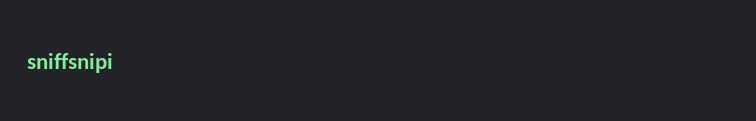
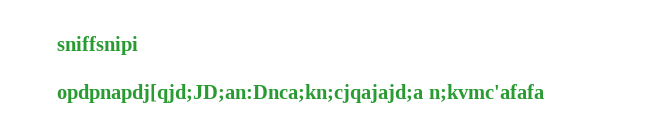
(113, 63) none -> [57,84,544,103] // opdpnapdj[qjd;JD;an:Dnca;kn;cjqajajd;a n;kvmc'afafa

